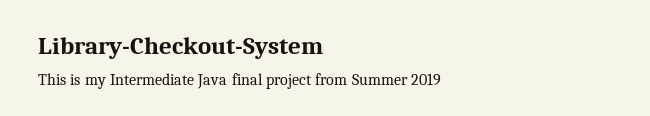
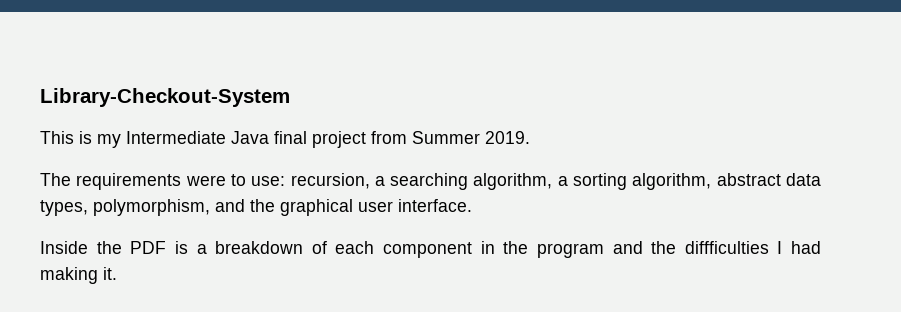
[410,73,441,86] 2019 -> [485,131,530,144] [40,173,821,190] [40,199,472,216] [40,241,821,258] [40,267,117,284] 2019. // The requirements were to use: recursion, a searching algorithm, a sorting algorithm, abstract data types, polymorphism, and the graphical user interface. // Inside the PDF is a breakdown of each component in the program and the diffficulties I had making it.

